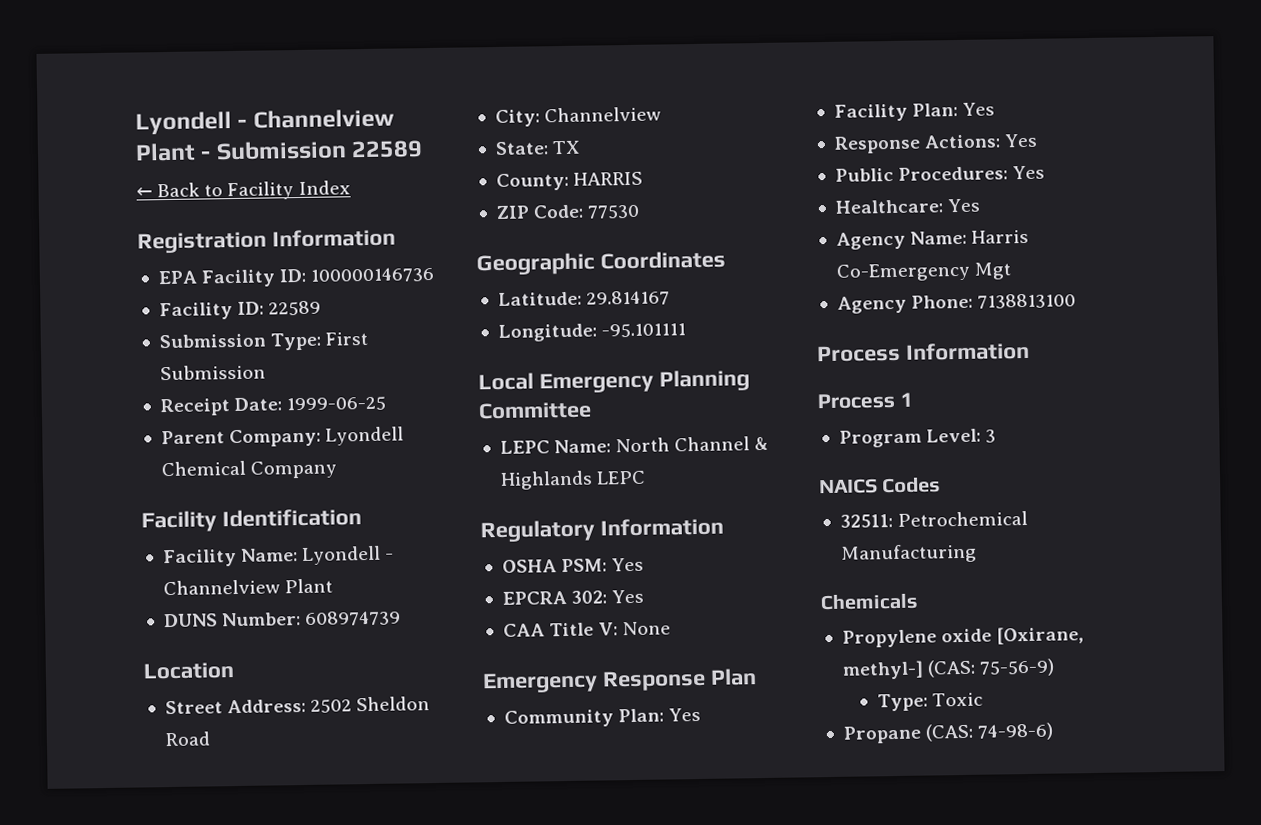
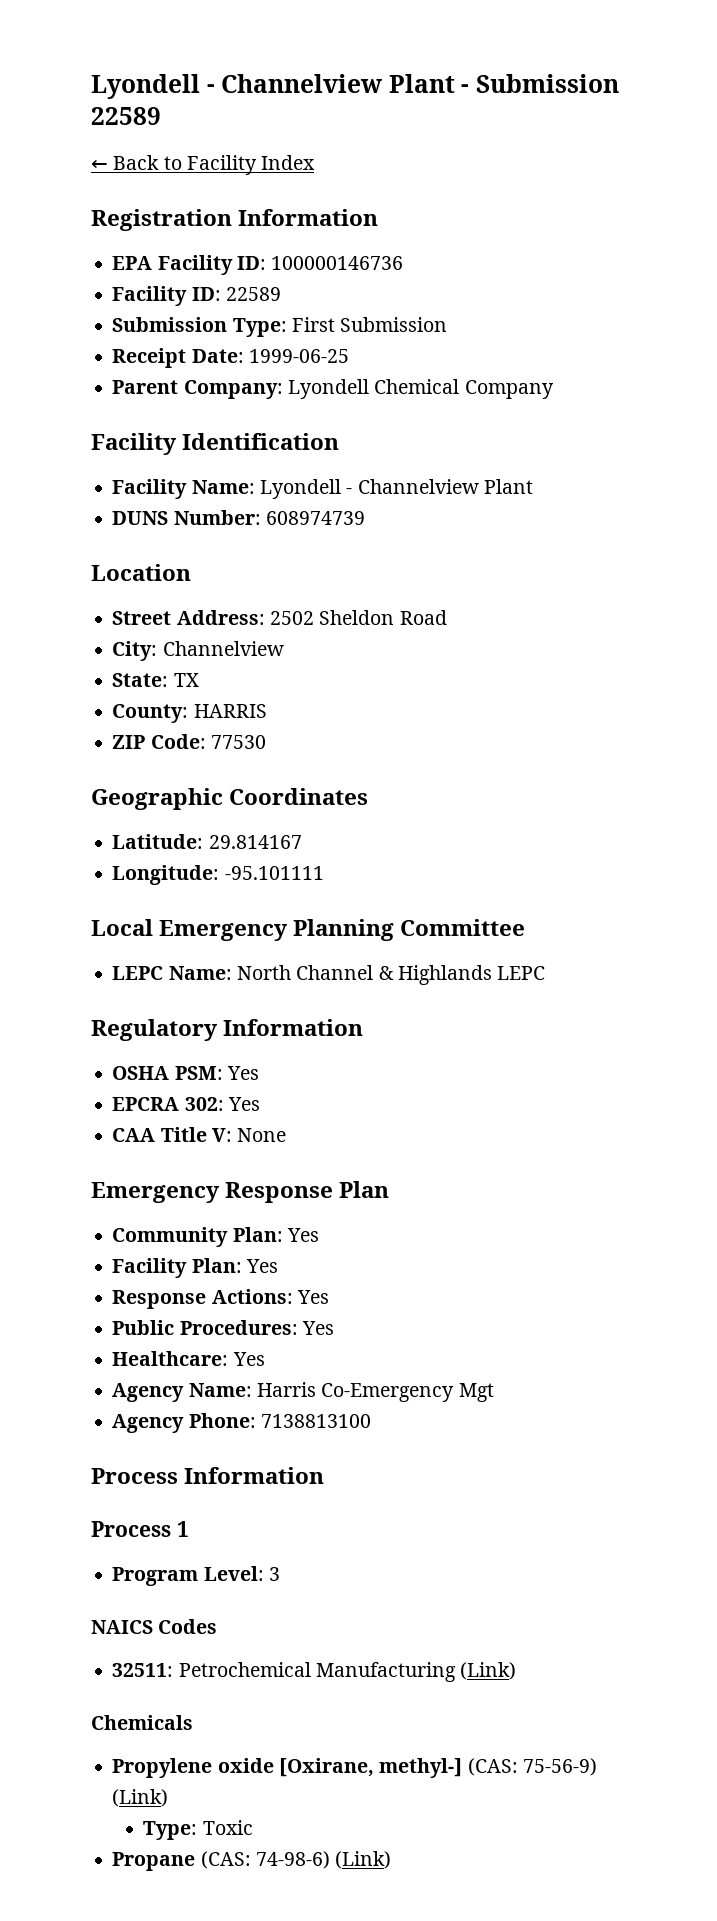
(977, 553) none -> [460,1662,517,1680] (Link)
(1056, 667) none -> [112,1789,169,1807] (Link)
(1055, 731) none -> [335,1851,392,1869] (Link)

